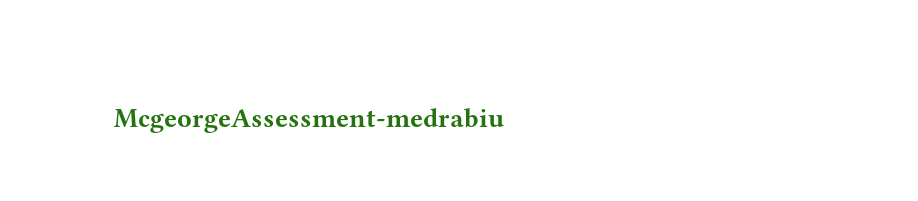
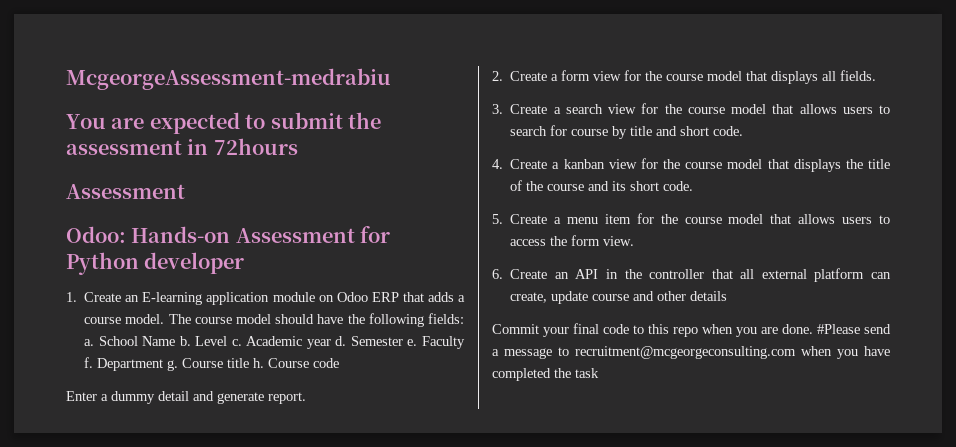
(504, 120) none -> [66,112,381,134] [66,138,298,155] [66,184,185,199] [66,226,391,243] [66,252,245,275] [66,292,465,305] [84,313,465,327] [84,336,465,349] [84,357,340,371] [66,391,306,404] [492,70,877,84] [492,103,890,114] [510,125,744,139] [492,158,891,172] [510,180,694,191] [492,213,890,224] [510,235,635,246] [492,268,891,282] [510,291,728,304] [492,323,891,337] [492,346,890,359] [492,368,599,381] // You are expected to submit the assessment in 72hours // Assessment // Odoo: Hands-on Assessment for Python developer // 1. Create an E-learning application module on Odoo ERP that adds a course model. The course model should have the following fields: a. School Name b. Level c. Academic year d. Semester e. Faculty f. Department g. Course title h. Course code // Enter a dummy detail and generate report. // 2. Create a form view for the course model that displays all fields. // 3. Create a search view for the course model that allows users to search for course by title and short code. // 4. Create a kanban view for the course model that displays the title of the course and its short code. // 5. Create a menu item for the course model that allows users to access the form view. // 6. Create an API in the controller that all external platform can create, update course and other details // Commit your final code to this repo when you are done. #Please send a message to recruitment@mcgeorgeconsulting.com when you have completed the task

